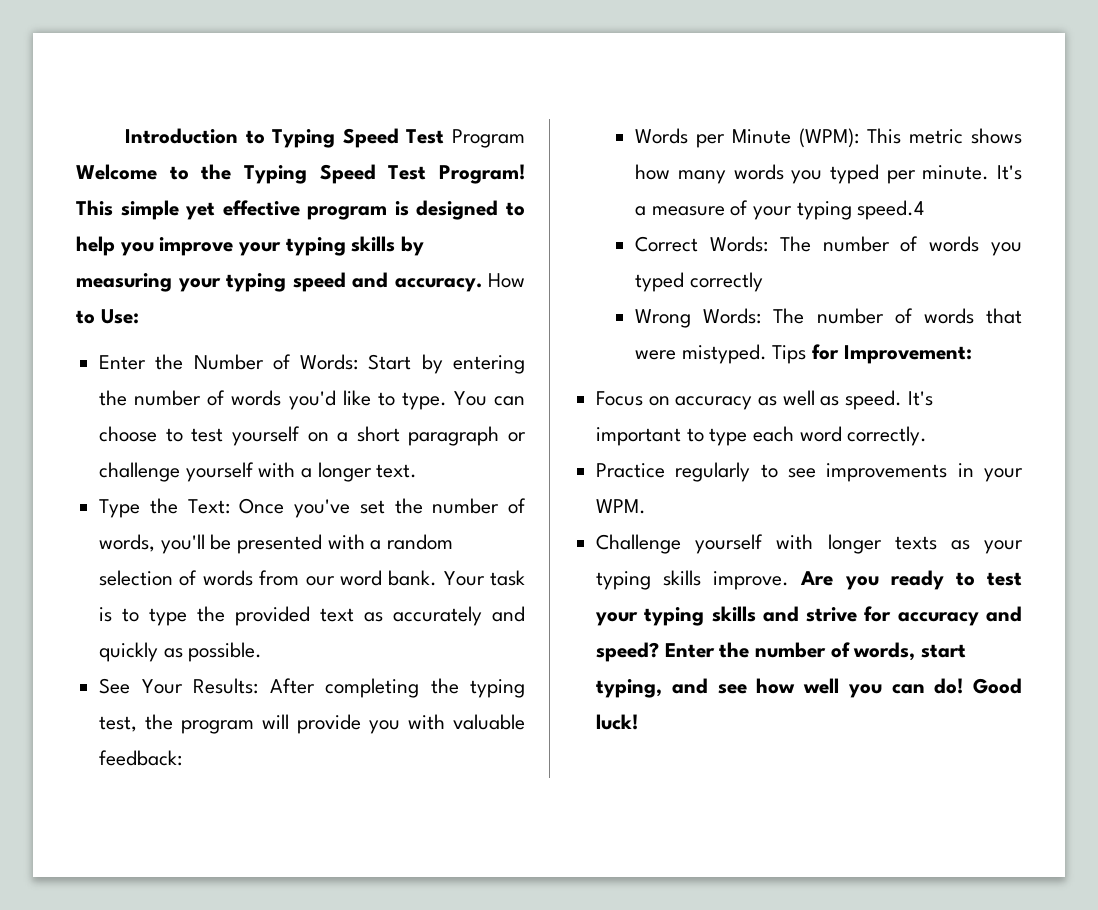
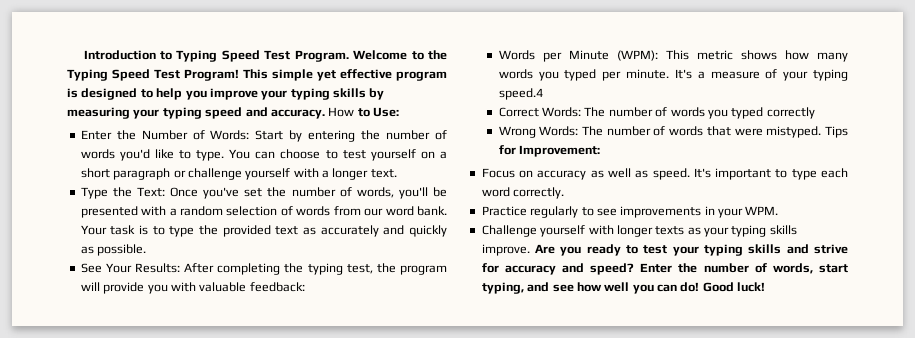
[452,129,525,148] Program -> [294,50,349,62] Program.

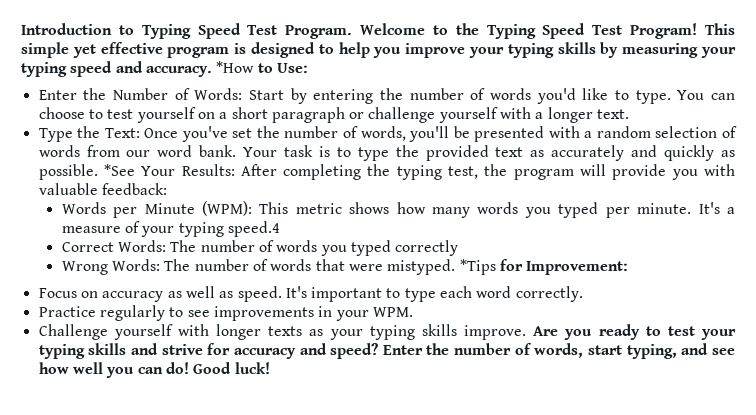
[328,107,355,117] How -> [216,61,255,73] *How
[80,263,102,273] // See -> [103,164,135,176] *See
[825,126,848,138] Tips -> [459,259,496,275] *Tips

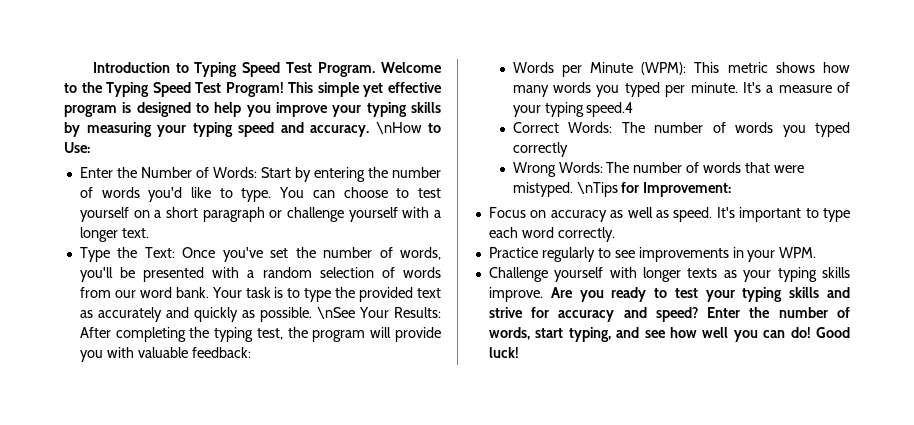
[216,61,255,73] *How -> [375,122,422,134] \nHow
[103,164,135,176] *See -> [316,307,355,319] \nSee
[459,259,496,275] *Tips -> [576,182,618,197] \nTips

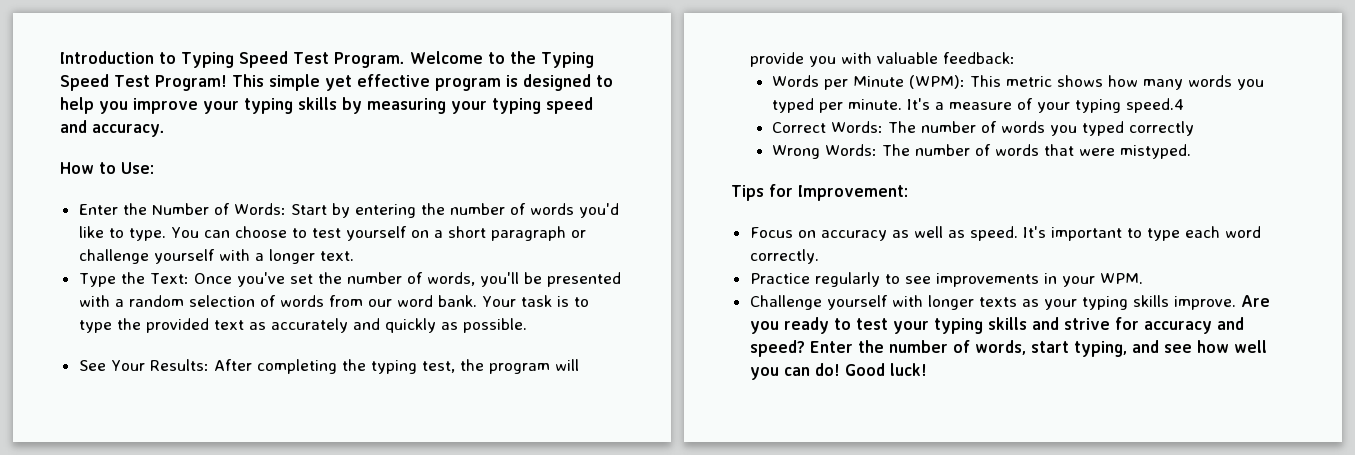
[375,122,422,134] \nHow -> [60,162,94,174] // How
[316,307,355,319] \nSee -> [78,360,106,371] // See
[576,182,618,197] \nTips -> [731,185,764,201] // Tips

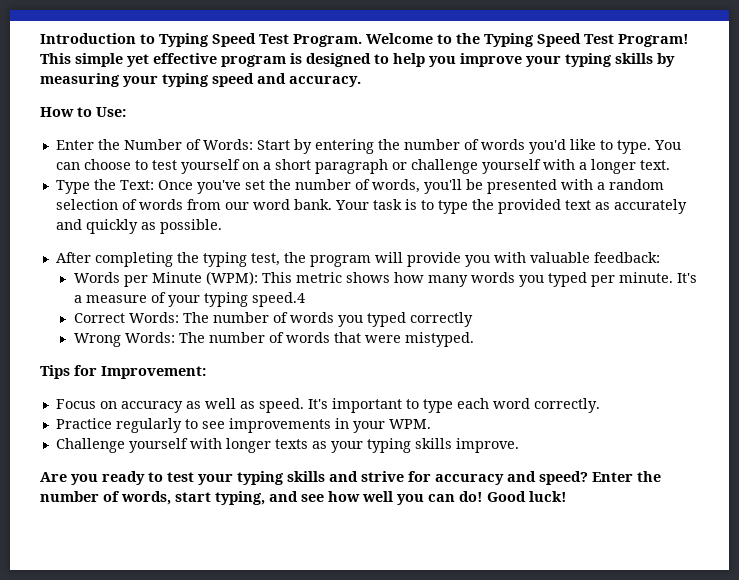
[78,359,209,371] See Your Results: -> (222, 226) none
(1236, 303) none -> (519, 445) //

